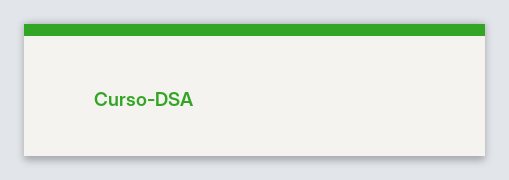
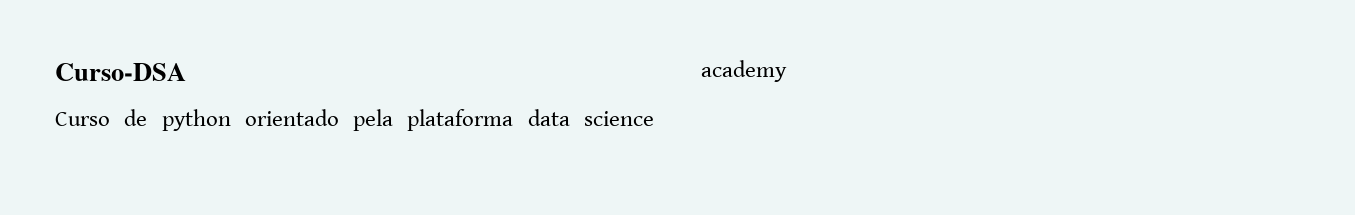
(194, 99) none -> [55,109,655,131] [701,60,787,82] // Curso de python orientado pela plataforma data science academy

